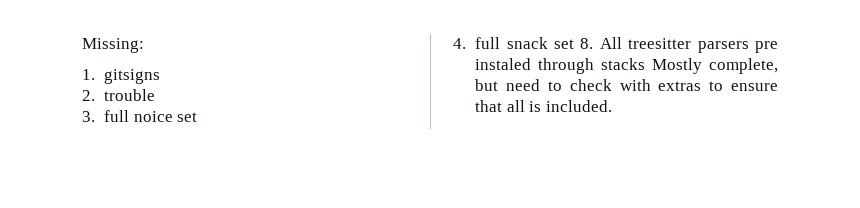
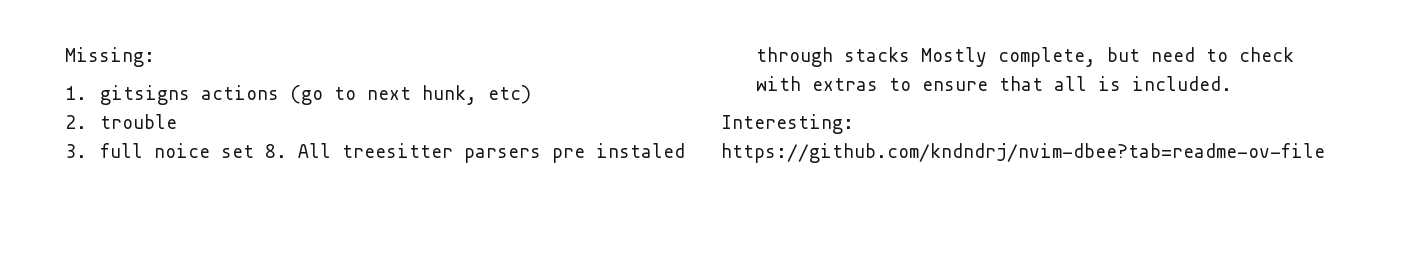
(161, 76) none -> [201,85,532,105] actions (go to next hunk, etc)
[453,37,575,49] // 4. full snack set -> (255, 151) none
(613, 106) none -> [721,114,854,134] [721,143,1325,163] // Interesting: https://github.com/kndndrj/nvim-dbee?tab=readme-ov-file

